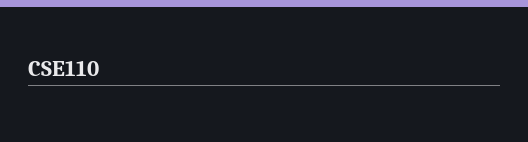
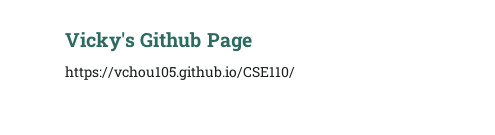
[28,60,99,76] CSE110 -> [65,32,252,52] [65,66,295,80] Vicky's Github Page // https://vchou105.github.io/CSE110/

